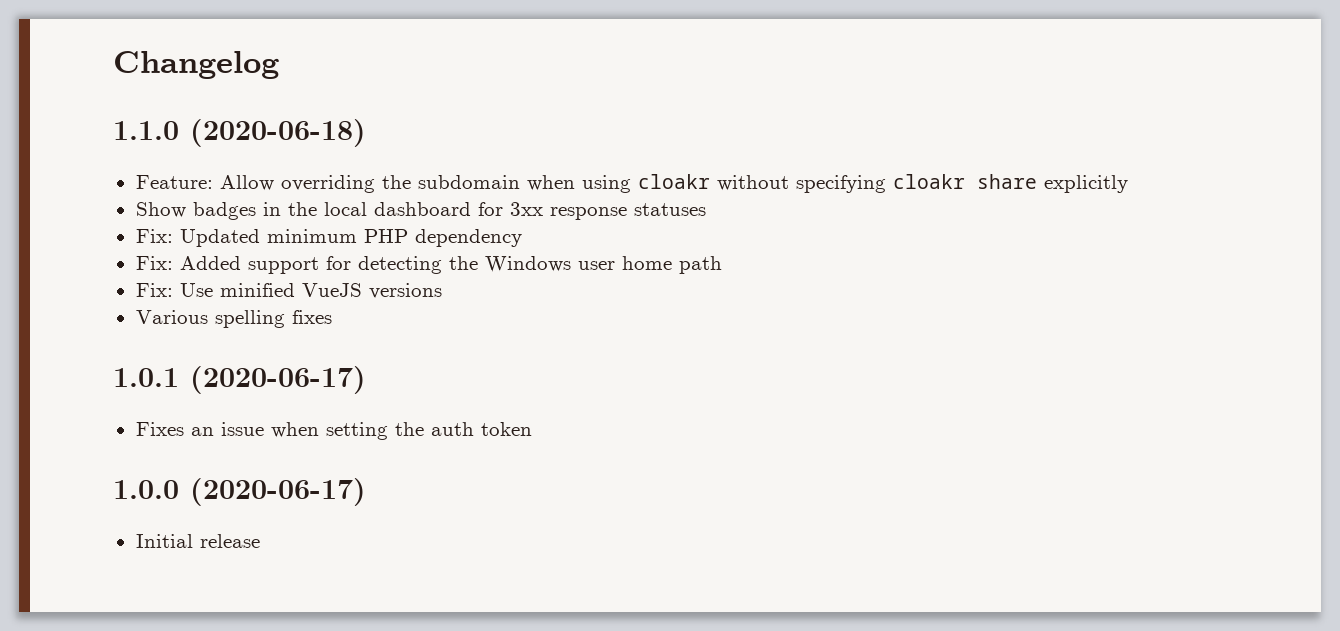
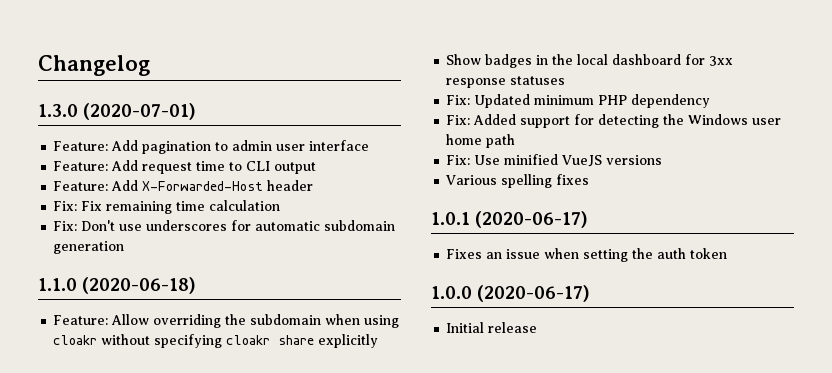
(279, 65) none -> [38,103,197,120] [53,140,370,154] [53,160,317,174] [53,180,314,191] [53,200,281,214] [53,220,396,231] [53,241,125,254] // 1.3.0 (2020-07-01) // Feature: Add pagination to admin user interface // Feature: Add request time to CLI output // Feature: Add X-Forwarded-Host header // Fix: Fix remaining time calculation // Fix: Don't use underscores for automatic subdomain generation

